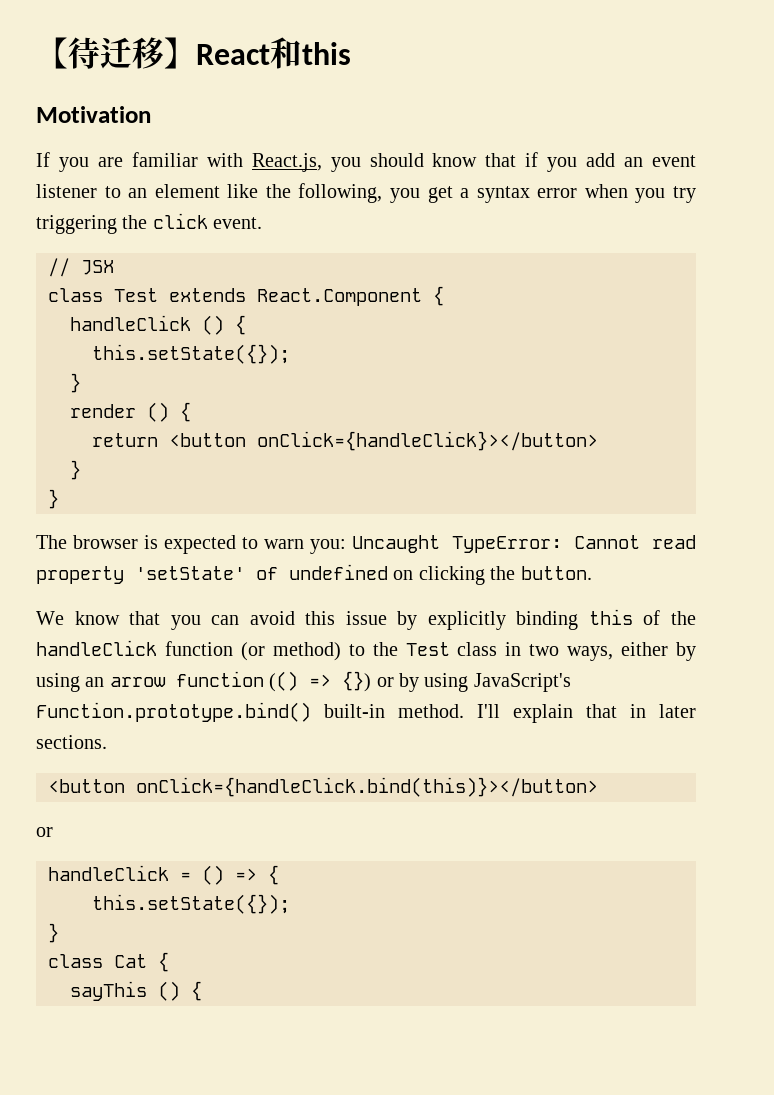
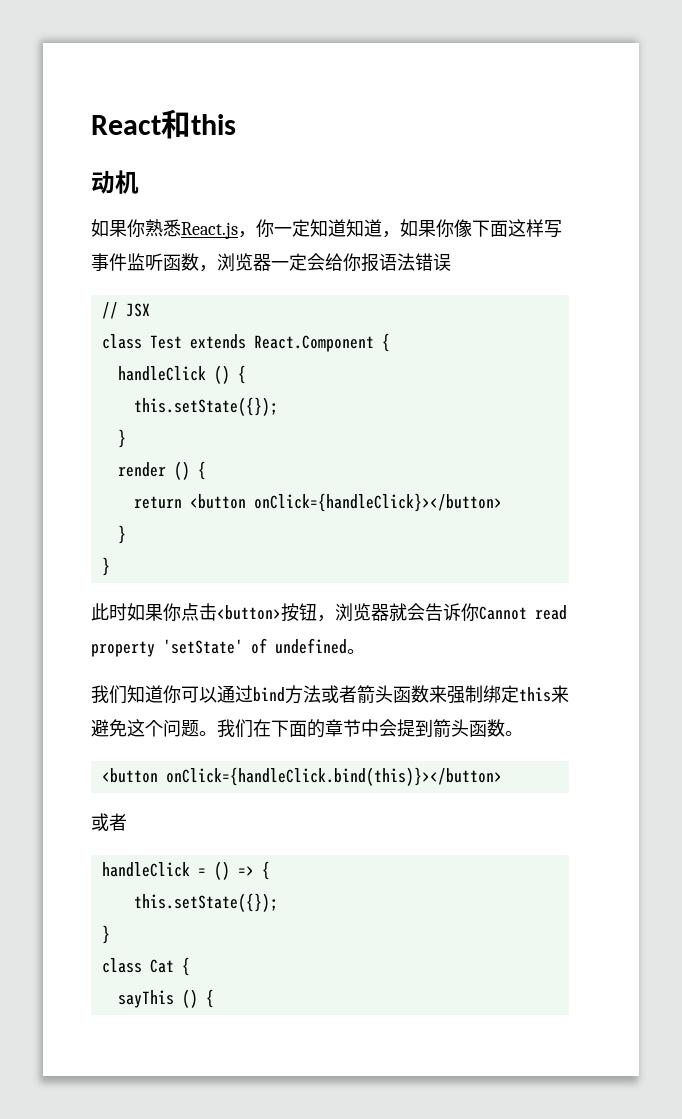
[36,37,196,69] 【待迁移】 -> (91, 125) none
[36,106,151,123] [36,152,697,172] [36,183,696,203] [36,213,263,234] Motivation // If you are familiar with React.js, you should know that if you add an event listener to an element like the following, you get a syntax error when you try triggering the click event. -> [91,170,139,194] [91,219,562,239] [91,253,451,272] 动机 // 如果你熟悉React.js，你一定知道知道，如果你像下面这样写事件监听函数，浏览器一定会给你报语法错误
[36,535,562,554] The browser is expected to warn you: Uncaught TypeError: -> [91,603,479,622] 此时如果你点击<button>按钮，浏览器就会告诉你
[393,566,592,585] [36,609,697,630] [36,640,697,661] [36,671,571,692] [36,702,696,723] [36,735,107,749] on clicking the button. // We know that you can avoid this issue by explicitly binding this of the handleClick function (or method) to the Test class in two ways, either by using an arrow function (() => {}) or by using JavaScript's Function.prototype.bind() built-in method. I'll explain that in later sections. -> [347,649,365,654] [91,685,569,704] [91,719,523,738] 。 // 我们知道你可以通过bind方法或者箭头函数来强制绑定this来避免这个问题。我们在下面的章节中会提到箭头函数。
[36,827,53,837] or -> [91,813,127,831] 或者

